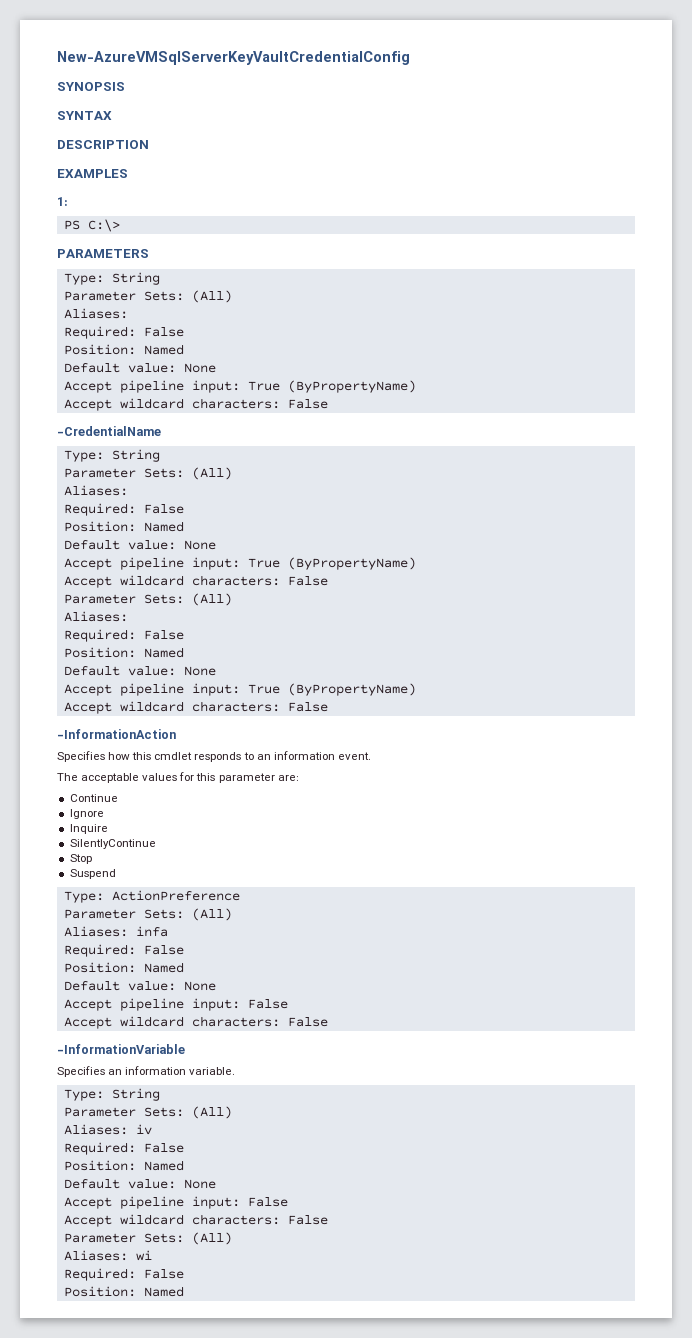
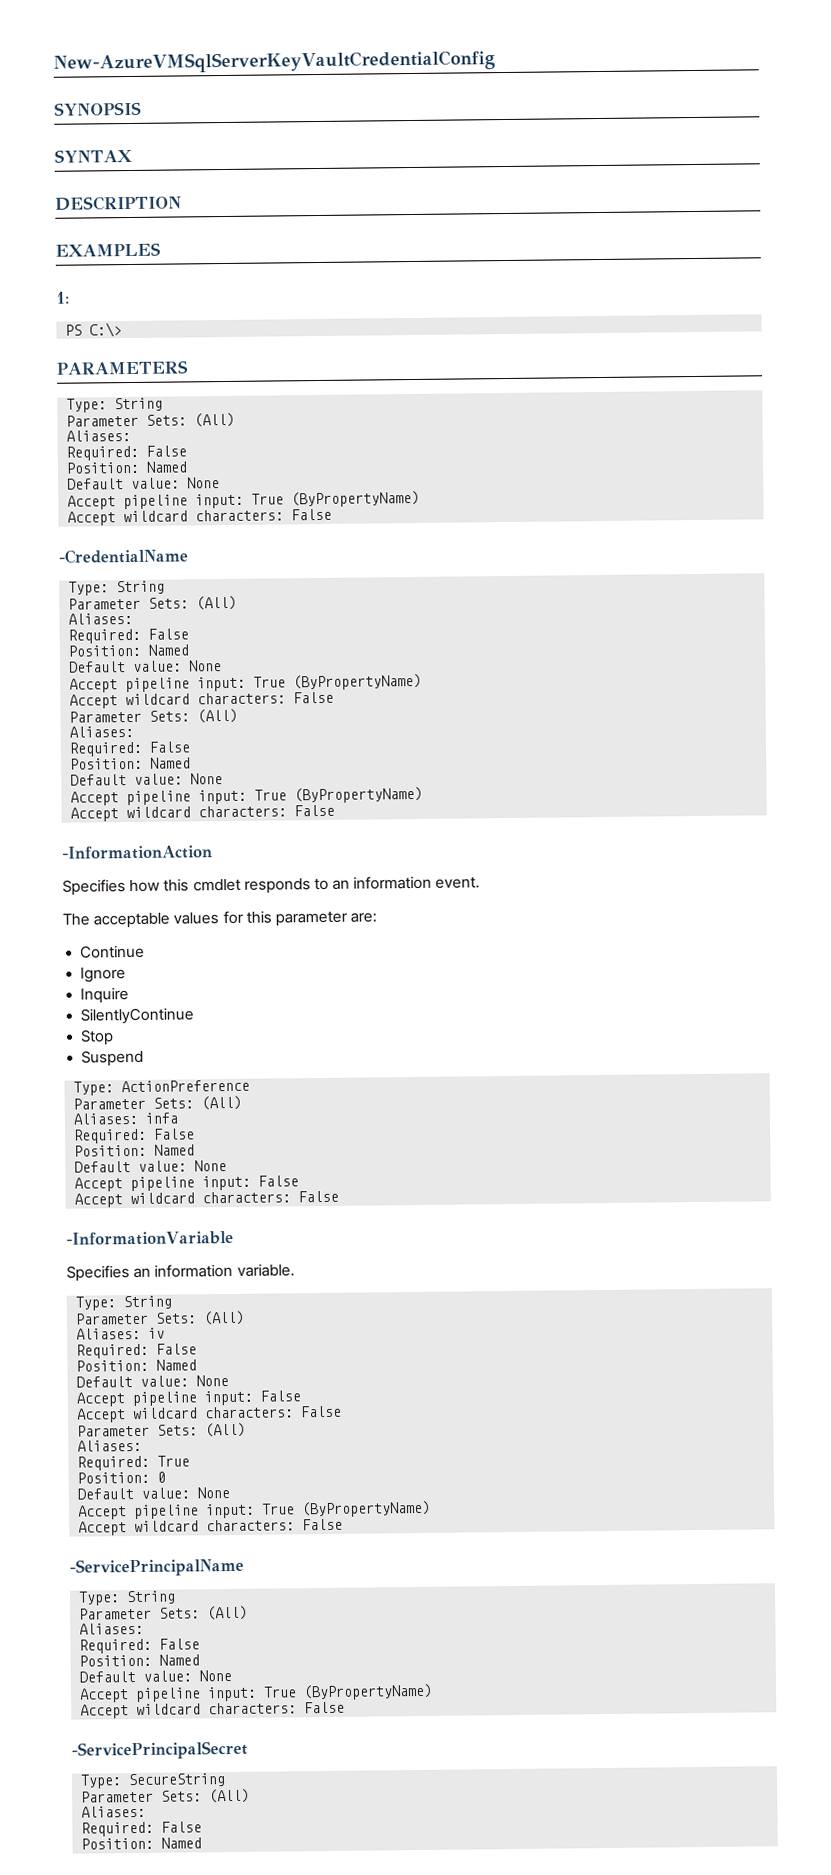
[135,1250,152,1261] wi -> [77,1455,191,1471] [77,1471,167,1484] [77,1486,231,1500] [78,1500,432,1520] [78,1518,344,1536] [69,1557,244,1577] [78,1590,177,1606] [79,1605,249,1621] [79,1622,145,1635] [79,1638,201,1654] [79,1654,201,1667] [79,1669,233,1683] [79,1683,434,1703] [80,1701,346,1719] [71,1740,248,1760] [80,1773,227,1789] [81,1788,251,1804] [81,1805,147,1818] // Required: True // Position: 0 // Default value: None // Accept pipeline input: True (ByPropertyName) // Accept wildcard characters: False // -ServicePrincipalName // Type: String // Parameter Sets: (All) // Aliases: // Required: False // Position: Named // Default value: None // Accept pipeline input: True (ByPropertyName) // Accept wildcard characters: False // -ServicePrincipalSecret // Type: SecureString // Parameter Sets: (All) // Aliases:

